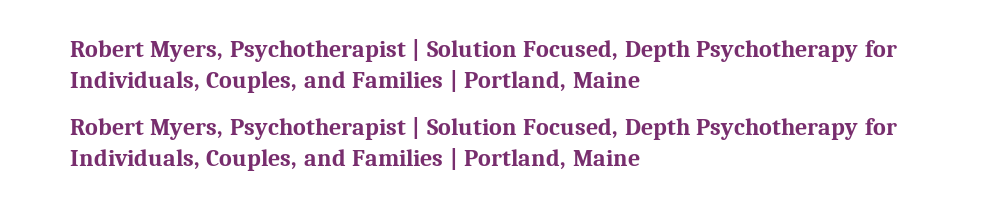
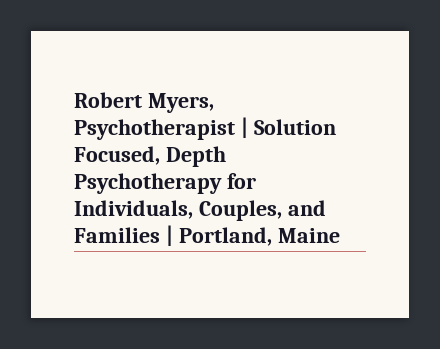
[70,117,897,140] [70,148,640,171] // Robert Myers, Psychotherapist | Solution Focused, Depth Psychotherapy for Individuals, Couples, and Families | Portland, Maine -> (340, 235) none

